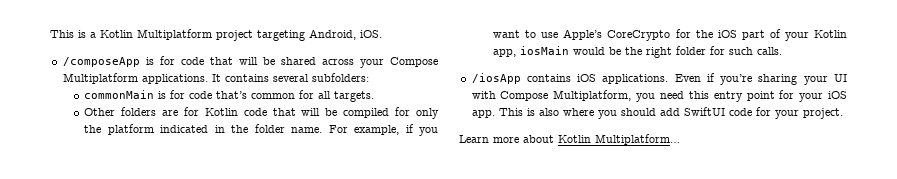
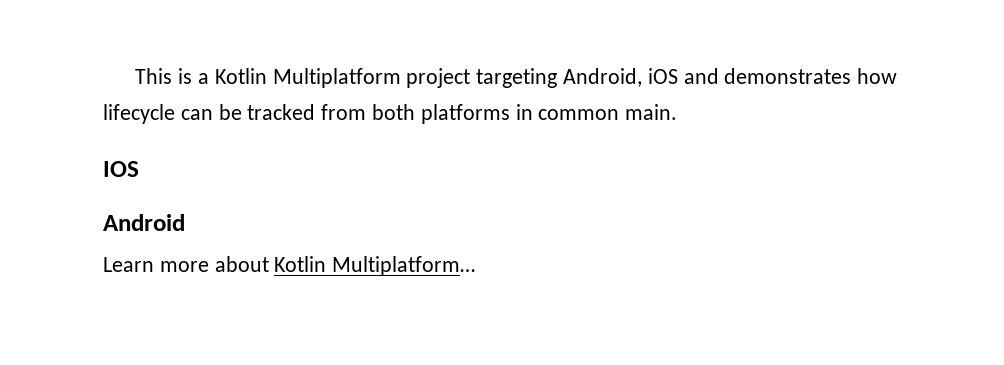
[360,30,382,38] [62,56,439,68] [62,73,369,84] [84,90,375,102] [84,107,440,119] [84,124,438,136] [493,29,847,41] [493,46,783,58] [471,73,847,85] [471,90,847,102] [471,107,843,119] iOS. // /composeApp is for code that will be shared across your Compose Multiplatform applications. It contains several subfolders: // commonMain is for code that’s common for all targets. // Other folders are for Kotlin code that will be compiled for only the platform indicated in the folder name. For example, if you want to use Apple’s CoreCrypto for the iOS part of your Kotlin app, iosMain would be the right folder for such calls. // /iosApp contains iOS applications. Even if you’re sharing your UI with Compose Multiplatform, you need this entry point for your iOS app. This is also where you should add SwiftUI code for your project. -> [647,68,898,84] [103,104,678,124] [103,161,139,177] [103,214,185,231] iOS and demonstrates how lifecycle can be tracked from both platforms in common main. // IOS // Android

